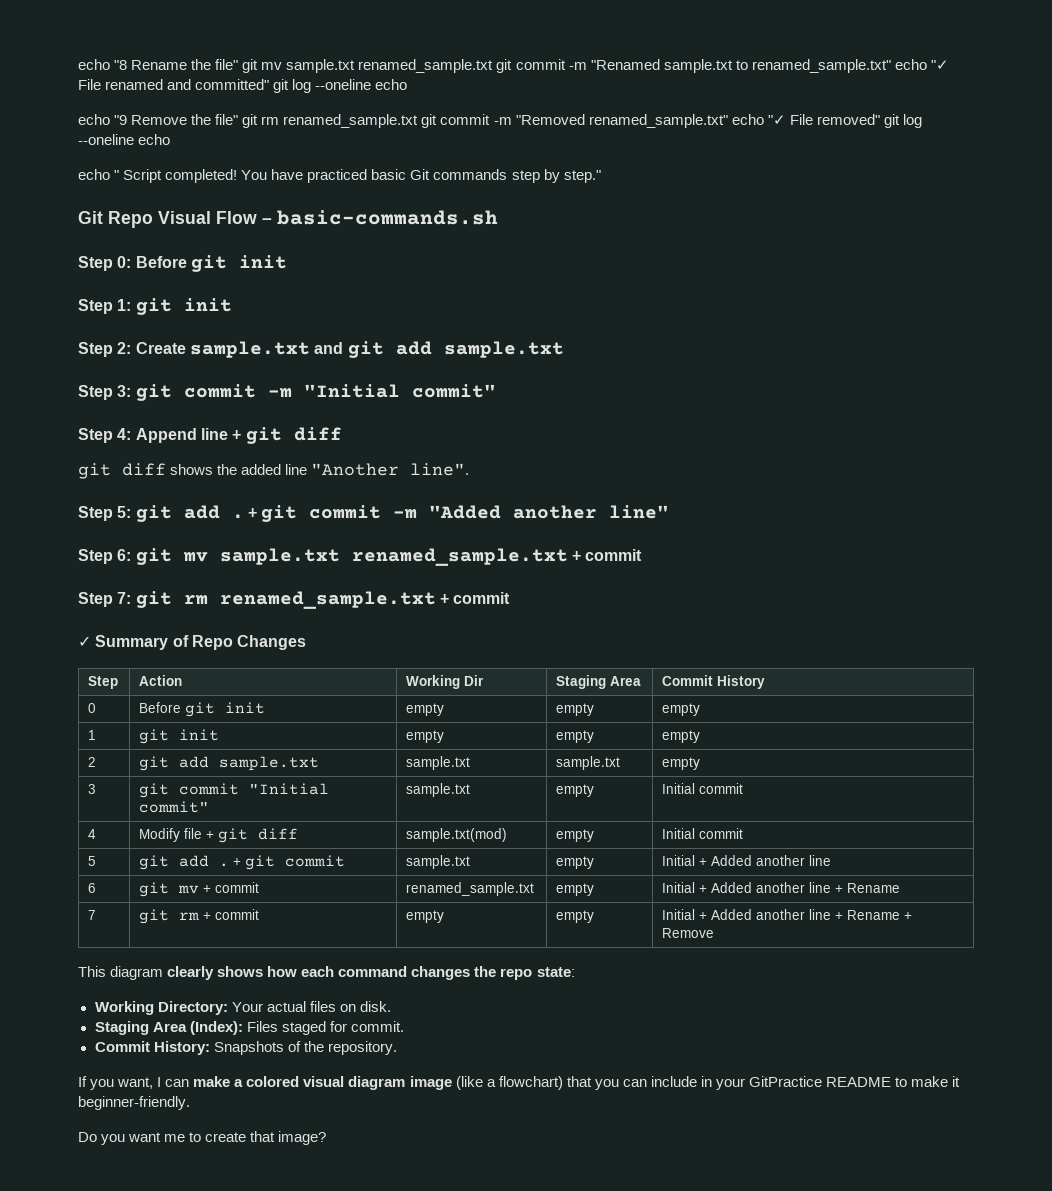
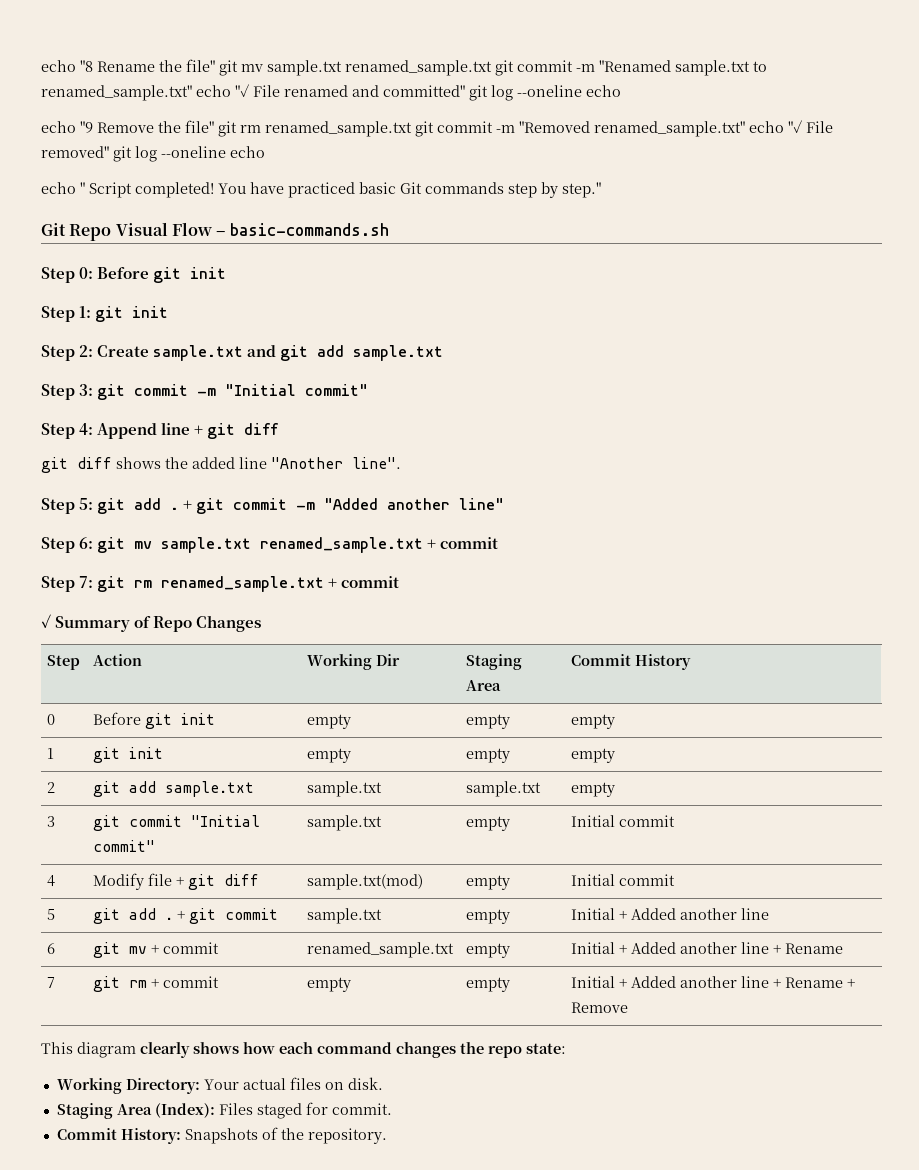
[78,1076,961,1090] [78,1096,190,1110] [78,1131,327,1145] // If you want, I can make a colored visual diagram image (like a flowchart) that you can include in your GitPractice README to make it beginner-friendly. // Do you want me to create that image? -> (387, 1136) none

